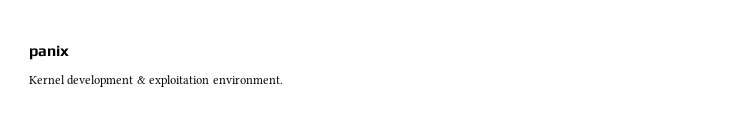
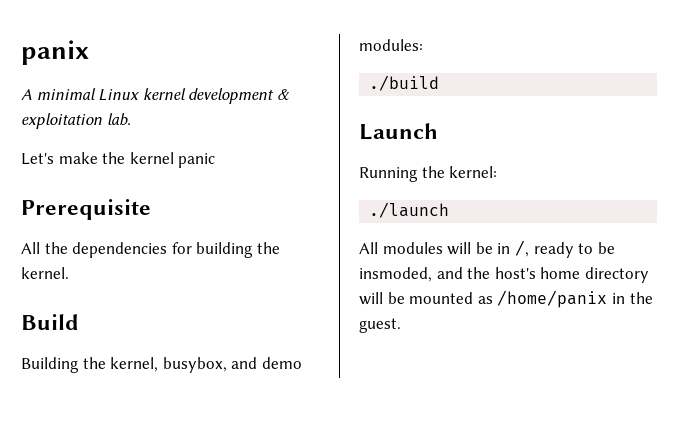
[29,75,283,87] Kernel development & exploitation environment. -> [21,88,290,104] [21,113,131,129] [21,152,216,168] [21,199,151,220] [21,242,280,258] [21,267,69,279] [21,314,79,330] [21,357,302,373] [359,39,423,51] [369,75,440,91] [359,123,438,140] [359,166,498,182] [369,202,450,218] [359,240,615,258] [359,267,649,283] [359,290,653,308] [359,318,401,333] A minimal Linux kernel development & exploitation lab. // Let's make the kernel panic // Prerequisite // All the dependencies for building the kernel. // Build // Building the kernel, busybox, and demo modules: // ./build // Launch // Running the kernel: // ./launch // All modules will be in /, ready to be insmoded, and the host's home directory will be mounted as /home/panix in the guest.

